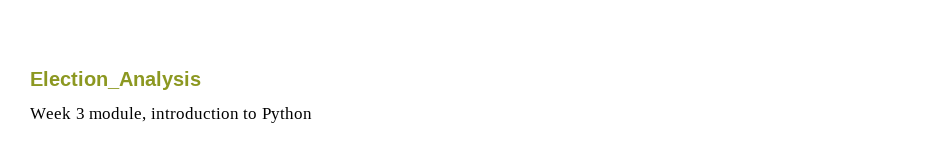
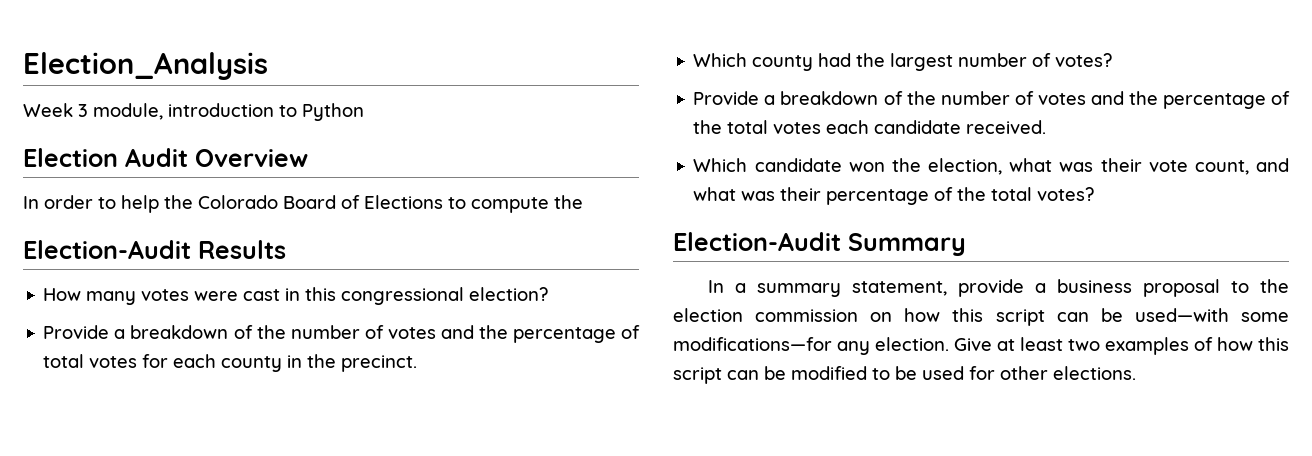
(312, 115) none -> [23,148,308,167] [23,195,583,213] [23,240,286,259] [43,287,549,305] [43,325,640,343] [43,354,418,372] [693,53,1113,71] [693,91,1290,109] [693,120,1047,134] [693,158,1289,175] [693,187,1095,205] [673,232,966,256] [707,279,1289,297] [673,308,1289,326] [673,337,1289,355] [673,366,1136,384] // Election Audit Overview // In order to help the Colorado Board of Elections to compute the // Election-Audit Results // How many votes were cast in this congressional election? // Provide a breakdown of the number of votes and the percentage of total votes for each county in the precinct. // Which county had the largest number of votes? // Provide a breakdown of the number of votes and the percentage of the total votes each candidate received. // Which candidate won the election, what was their vote count, and what was their percentage of the total votes? // Election-Audit Summary // In a summary statement, provide a business proposal to the election commission on how this script can be used—with some modifications—for any election. Give at least two examples of how this script can be modified to be used for other elections.

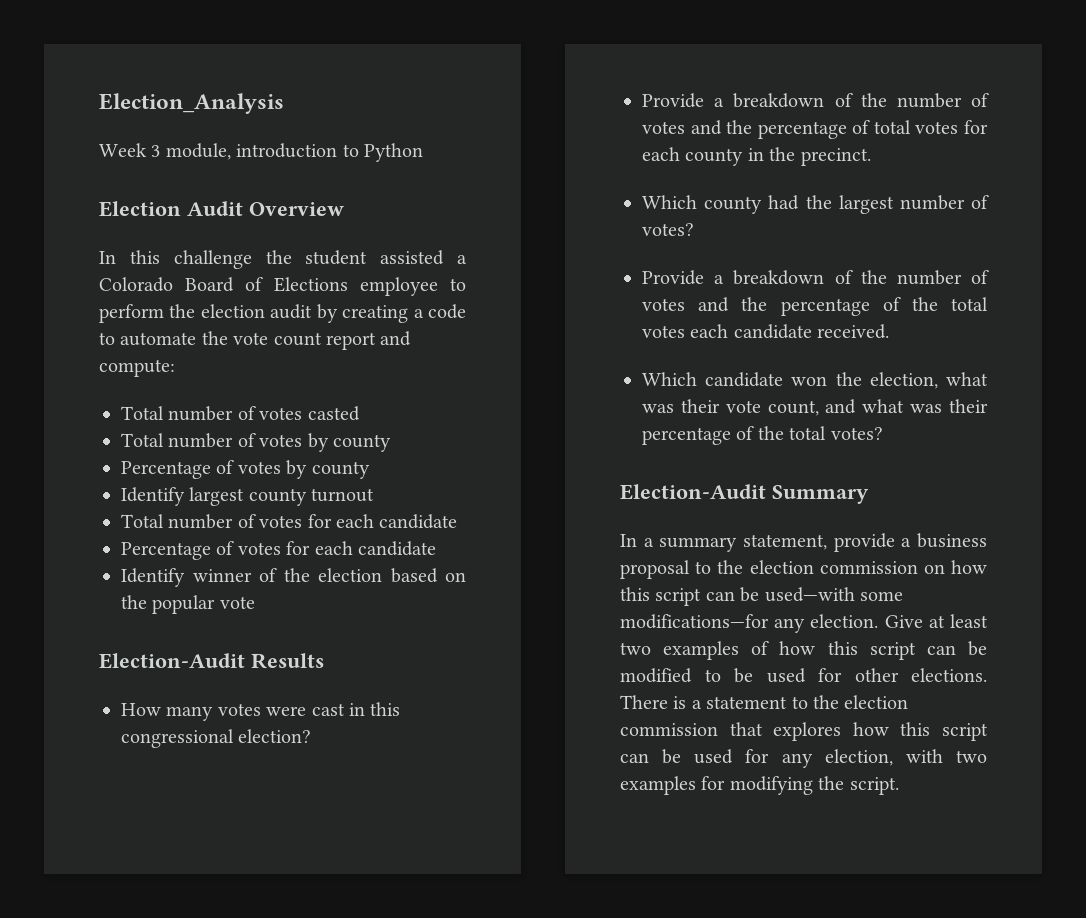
[44,195,583,213] order to help the Colorado Board of Elections to compute the -> [129,250,467,269] [99,277,466,296] [99,304,466,323] [99,331,412,350] [99,359,175,377] [121,406,360,421] [121,433,391,452] [121,460,370,479] [121,487,375,506] [121,514,458,529] [121,541,436,560] [121,568,466,587] [121,595,255,614] this challenge the student assisted a Colorado Board of Elections employee to perform the election audit by creating a code to automate the vote count report and compute: // Total number of votes casted // Total number of votes by county // Percentage of votes by county // Identify largest county turnout // Total number of votes for each candidate // Percentage of votes for each candidate // Identify winner of the election based on the popular vote
(1136, 373) none -> [620,695,909,709] [620,722,988,741] [620,749,987,768] [620,776,899,795] There is a statement to the election commission that explores how this script can be used for any election, with two examples for modifying the script.

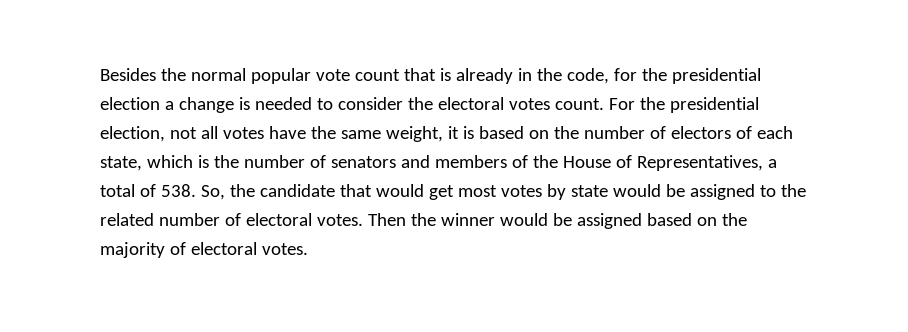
[99,93,284,114] [99,143,423,162] [99,201,344,217] [99,250,467,269] [99,277,466,296] [99,304,466,323] [99,331,412,350] [99,359,175,377] [121,406,360,421] [121,433,391,452] [121,460,370,479] [121,487,375,506] [121,514,458,529] [121,541,436,560] [121,568,466,587] [121,595,255,614] [99,653,324,669] [121,702,401,721] [121,729,312,748] [642,93,989,108] [642,120,988,139] [642,147,871,166] [642,195,989,214] [642,223,694,236] [642,270,989,285] [642,297,988,316] [642,324,890,339] [642,372,988,389] [642,399,988,416] [642,426,883,445] [620,484,869,504] [620,533,987,552] [620,560,987,579] [620,587,903,606] [620,614,988,633] [620,641,987,660] [620,668,987,683] [620,695,909,709] [620,722,988,741] [620,749,987,768] [620,776,899,795] Election_Analysis // Week 3 module, introduction to Python // Election Audit Overview // In this challenge the student assisted a Colorado Board of Elections employee to perform the election audit by creating a code to automate the vote count report and compute: // Total number of votes casted // Total number of votes by county // Percentage of votes by county // Identify largest county turnout // Total number of votes for each candidate // Percentage of votes for each candidate // Identify winner of the election based on the popular vote // Election-Audit Results // How many votes were cast in this congressional election? // Provide a breakdown of the number of votes and the percentage of total votes for each county in the precinct. // Which county had the largest number of votes? // Provide a breakdown of the number of votes and the percentage of the total votes each candidate received. // Which candidate won the election, what was their vote count, and what was their percentage of the total votes? // Election-Audit Summary // In a summary statement, provide a business proposal to the election commission on how this script can be used—with some modifications—for any election. Give at least two examples of how this script can be modified to be used for other elections. There is a statement to the election commission that explores how this script can be used for any election, with two examples for modifying the script. -> [100,68,761,84] [100,97,759,113] [100,126,793,142] [100,155,777,171] [100,184,806,200] [100,213,747,229] [100,242,308,258] Besides the normal popular vote count that is already in the code, for the presidential election a change is needed to consider the electoral votes count. For the presidential election, not all votes have the same weight, it is based on the number of electors of each state, which is the number of senators and members of the House of Representatives, a total of 538. So, the candidate that would get most votes by state would be assigned to the related number of electoral votes. Then the winner would be assigned based on the majority of electoral votes.

